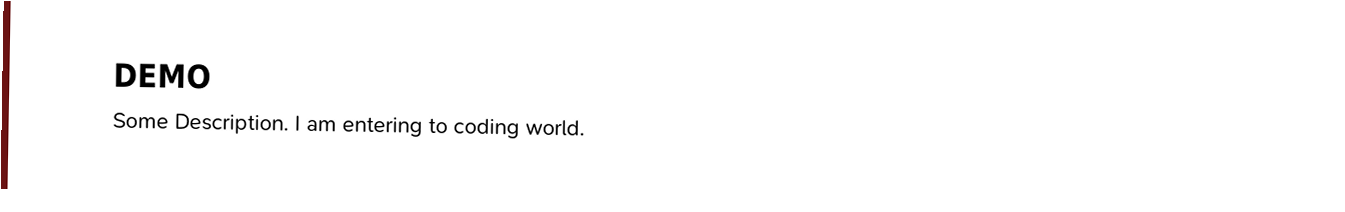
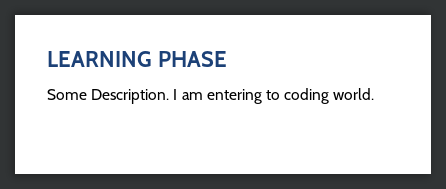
[113,62,211,90] DEMO -> [47,51,227,67] LEARNING PHASE

